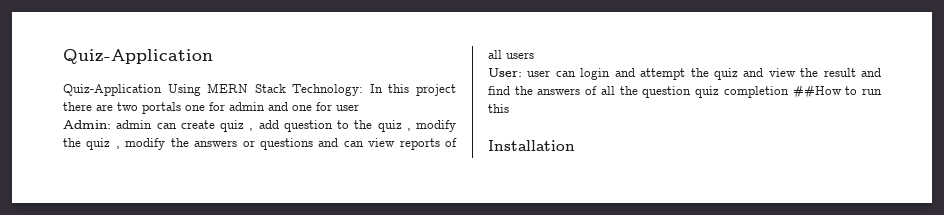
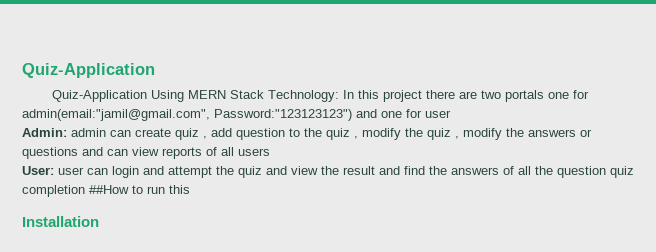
[229,102,265,111] admin -> [22,109,352,121] admin(email:"jamil@gmail.com", Password:"123123123")

